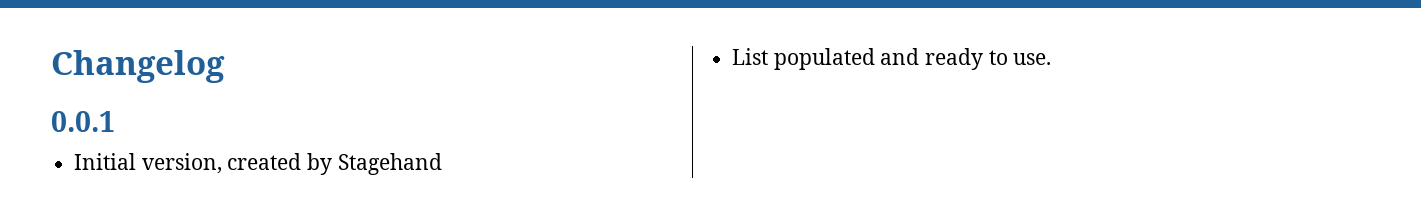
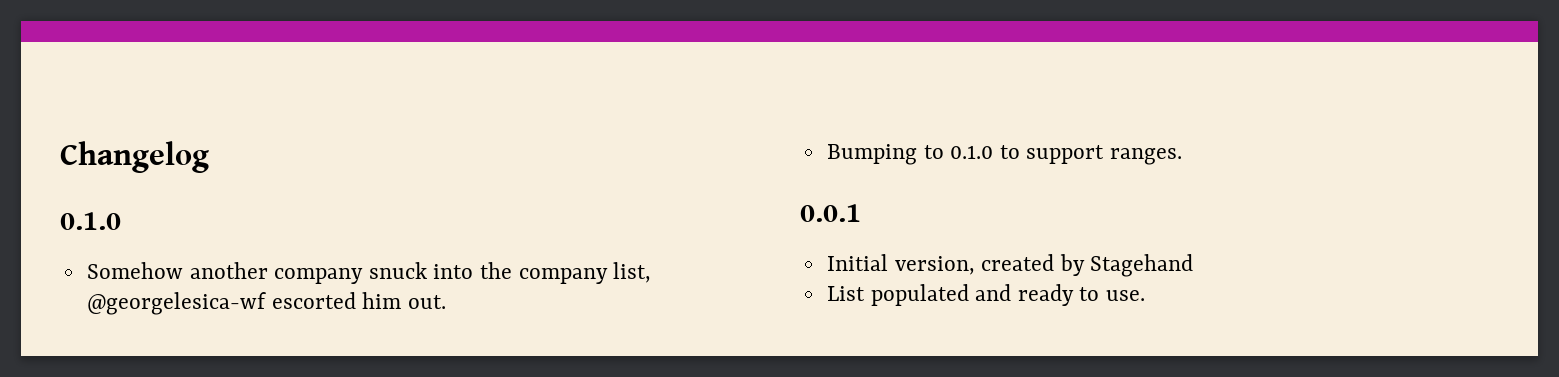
(225, 66) none -> [60,212,121,230] [86,262,652,284] [86,292,446,315] [826,144,1183,165] // 0.1.0 // Somehow another company snuck into the company list, @georgelesica-wf escorted him out. // Bumping to 0.1.0 to support ranges.

